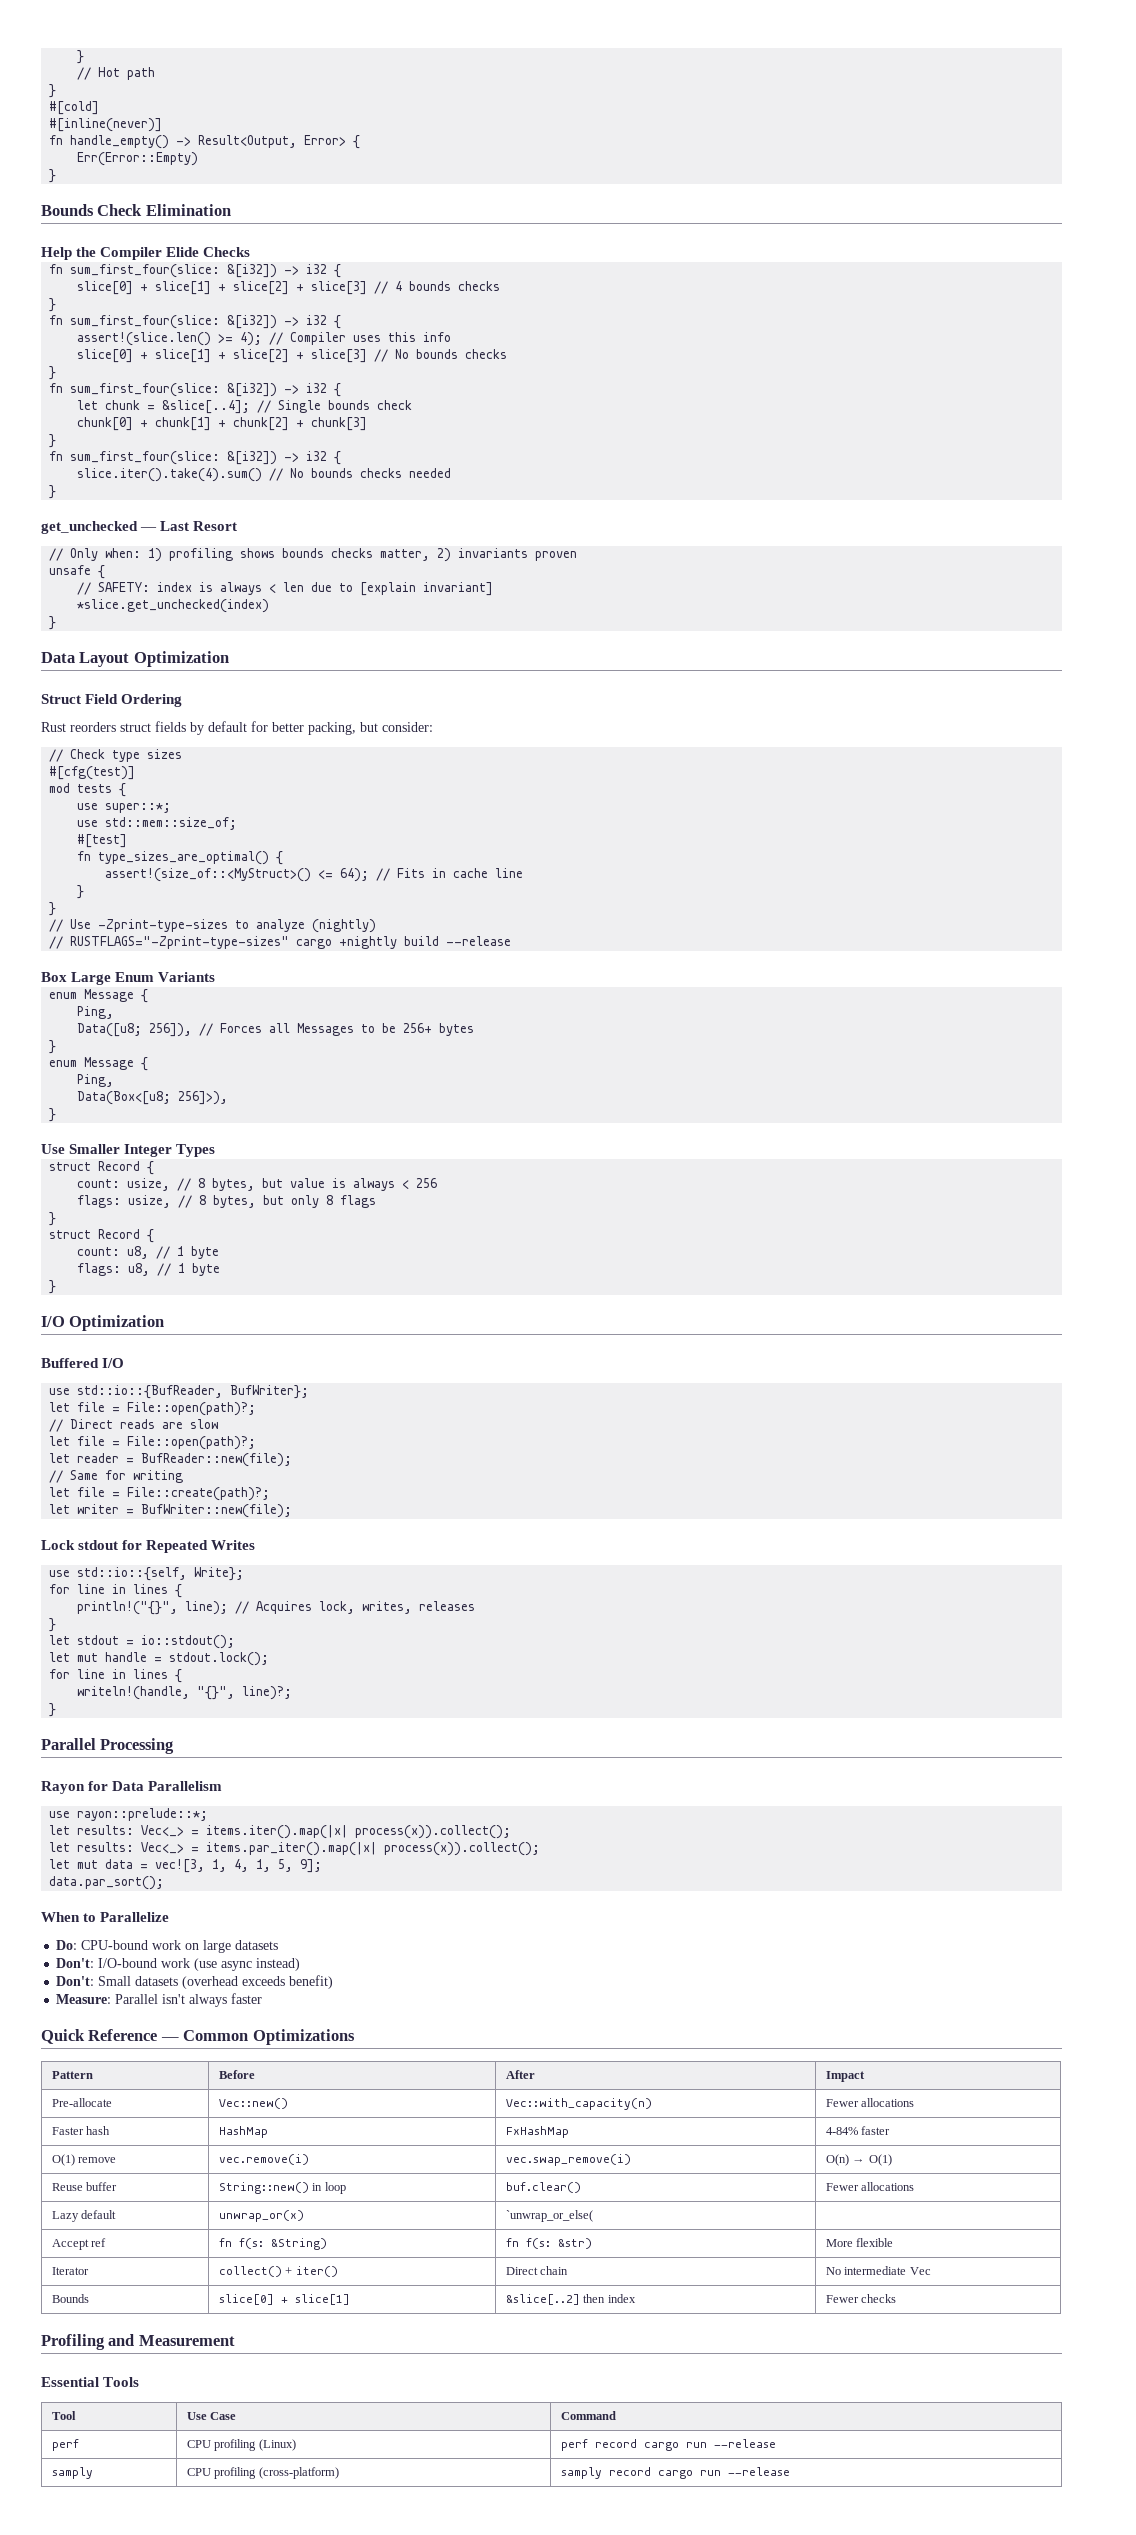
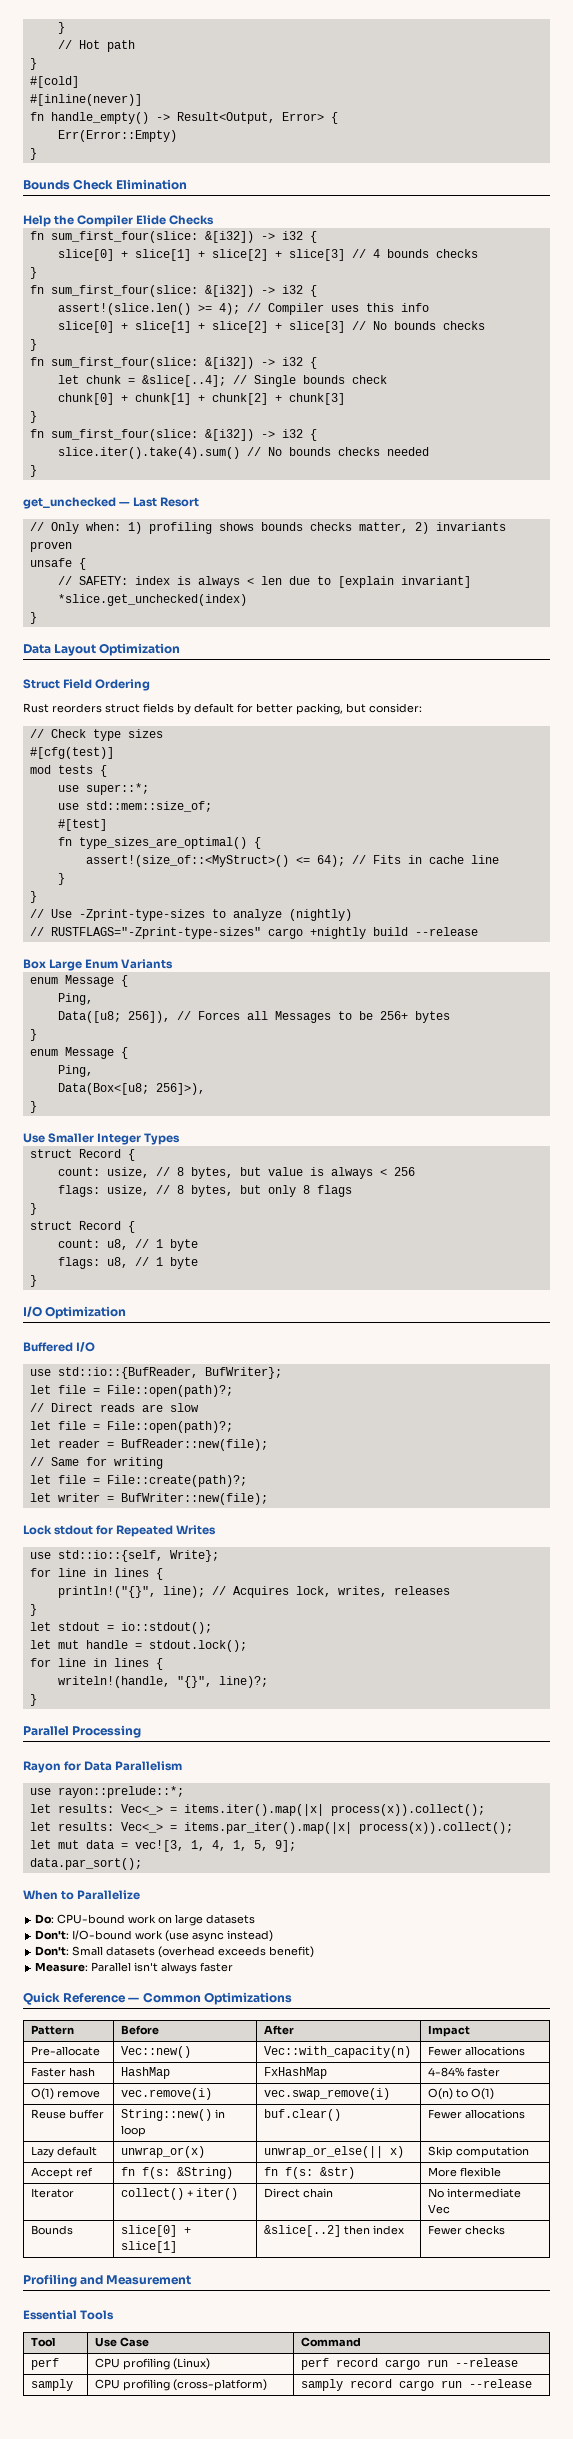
[852,2159,866,2163] → -> [456,2089,469,2098] to
[505,2210,593,2222] `unwrap_or_else( | -> [264,2146,405,2158] [428,2146,530,2158] unwrap_or_else(|| x) | Skip computation

